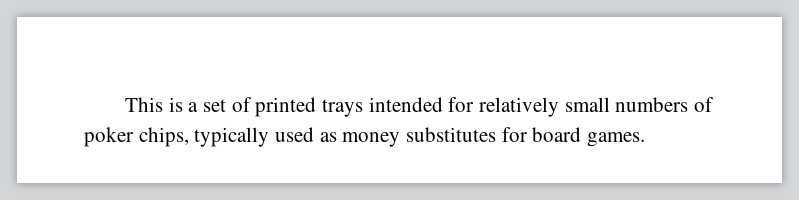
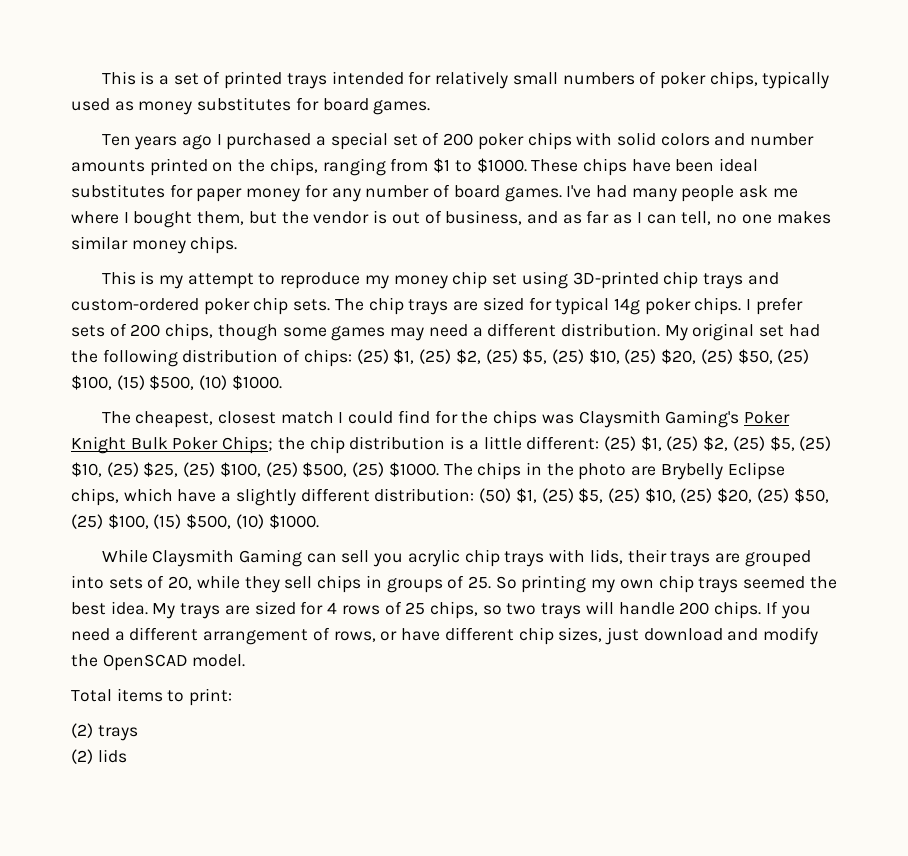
(646, 139) none -> [101,132,815,150] [71,158,759,176] [71,184,798,202] [71,210,831,228] [71,236,238,254] [101,271,779,289] [71,297,803,315] [71,323,820,341] [71,349,810,367] [71,375,282,390] [101,410,790,428] [71,436,832,454] [71,462,785,480] [71,488,829,506] [71,514,319,529] [101,549,811,567] [71,575,837,593] [71,601,811,619] [71,627,819,645] [71,654,246,671] [71,688,233,706] [71,723,138,741] [71,749,127,764] // Ten years ago I purchased a special set of 200 poker chips with solid colors and number amounts printed on the chips, ranging from $1 to $1000. These chips have been ideal substitutes for paper money for any number of board games. I've had many people ask me where I bought them, but the vendor is out of business, and as far as I can tell, no one makes similar money chips. // This is my attempt to reproduce my money chip set using 3D-printed chip trays and custom-ordered poker chip sets. The chip trays are sized for typical 14g poker chips. I prefer sets of 200 chips, though some games may need a different distribution. My original set had the following distribution of chips: (25) $1, (25) $2, (25) $5, (25) $10, (25) $20, (25) $50, (25) $100, (15) $500, (10) $1000. // The cheapest, closest match I could find for the chips was Claysmith Gaming's Poker Knight Bulk Poker Chips; the chip distribution is a little different: (25) $1, (25) $2, (25) $5, (25) $10, (25) $25, (25) $100, (25) $500, (25) $1000. The chips in the photo are Brybelly Eclipse chips, which have a slightly different distribution: (50) $1, (25) $5, (25) $10, (25) $20, (25) $50, (25) $100, (15) $500, (10) $1000. // While Claysmith Gaming can sell you acrylic chip trays with lids, their trays are grouped into sets of 20, while they sell chips in groups of 25. So printing my own chip trays seemed the best idea. My trays are sized for 4 rows of 25 chips, so two trays will handle 200 chips. If you need a different arrangement of rows, or have different chip sizes, just download and modify the OpenSCAD model. // Total items to print: // (2) trays // (2) lids

